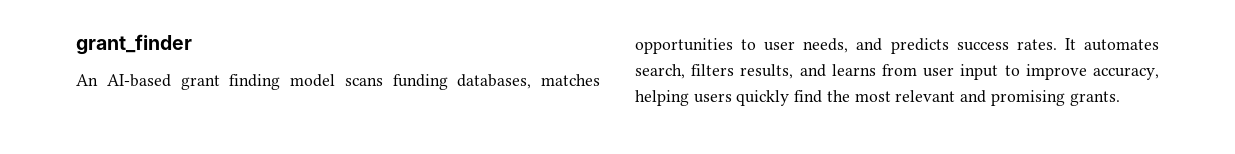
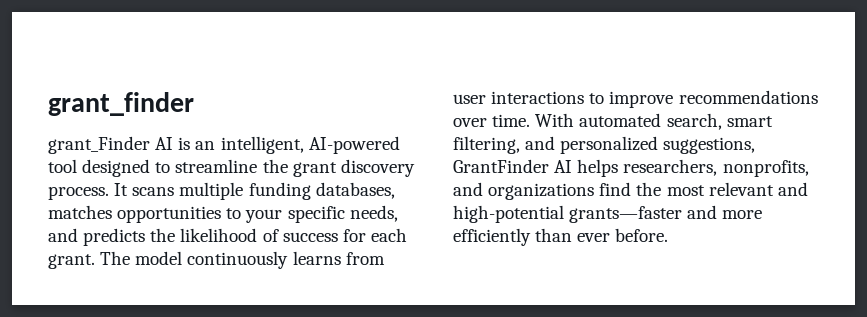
[76,74,383,90] An AI-based grant finding model scans -> [48,136,400,154] [48,159,415,177] [48,182,244,200] grant_Finder AI is an intelligent, AI-powered tool designed to streamline the grant discovery process. It scans multiple
[764,41,796,51] user -> [245,206,345,223] your specific
[956,38,1159,51] [635,64,826,79] success rates. It automates search, filters results, and -> [150,228,407,242] [48,251,289,269] the likelihood of success for each grant. The model continuously
[960,64,999,80] input -> [491,91,585,104] interactions
[1093,67,1159,80] [635,90,790,106] accuracy, helping users quickly -> [678,90,818,104] [453,113,773,130] [453,136,756,154] [453,159,809,177] [453,182,595,200] recommendations over time. With automated search, smart filtering, and personalized suggestions, GrantFinder AI helps researchers, nonprofits, and organizations
[990,90,1120,106] promising grants. -> [453,205,763,223] [453,228,669,246] high-potential grants—faster and more efficiently than ever before.

